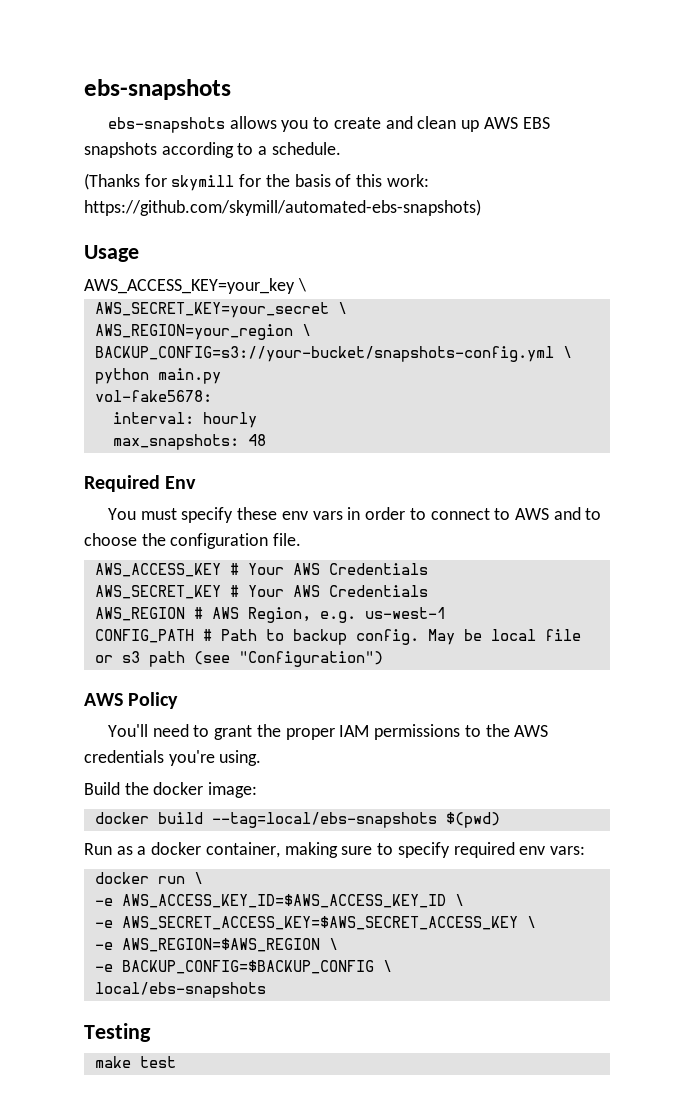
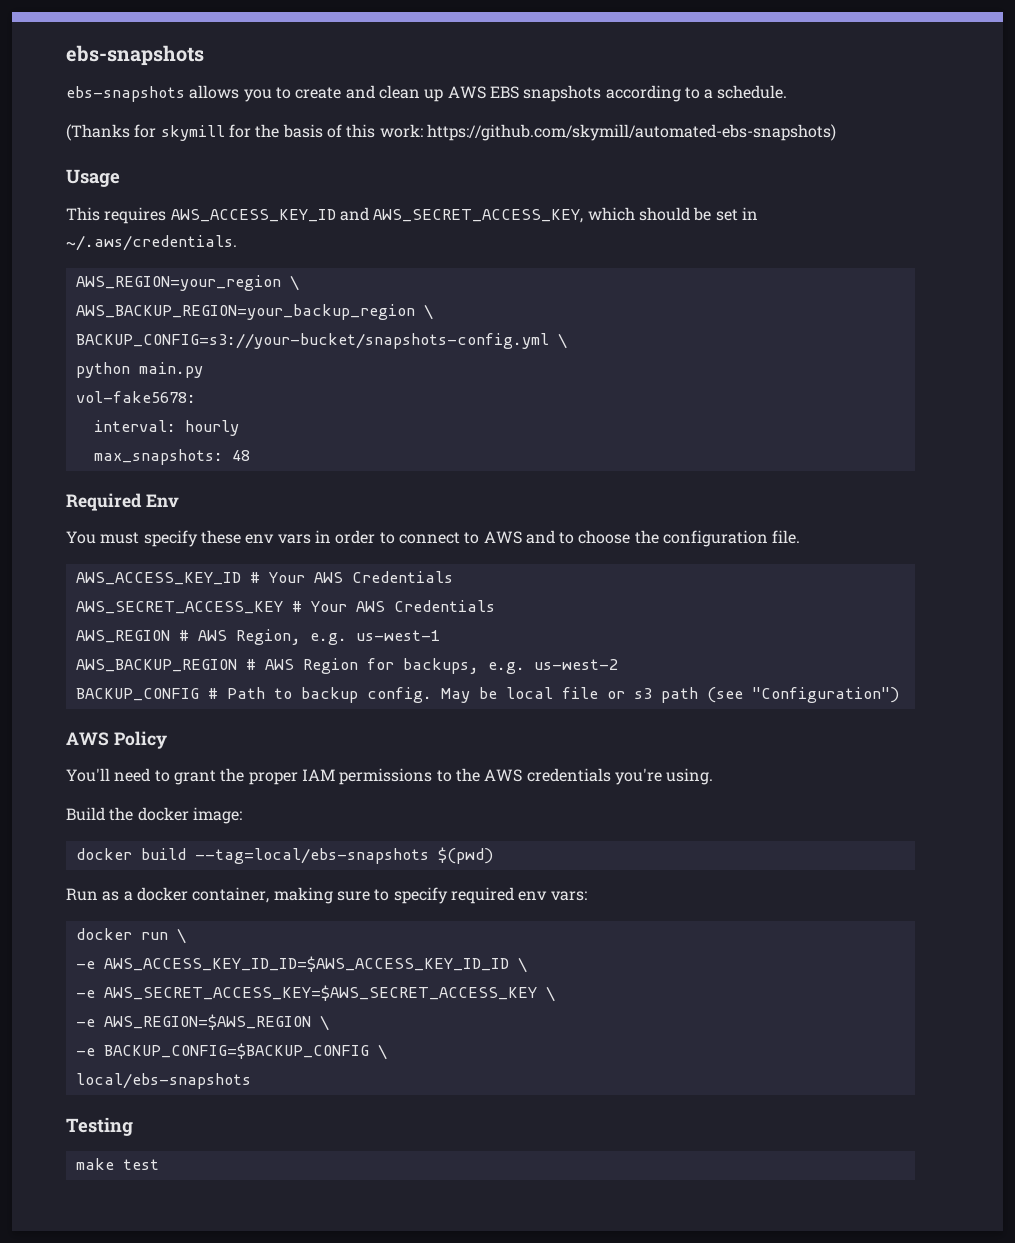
[84,278,306,294] [94,302,347,318] [94,324,293,340] AWS_ACCESS_KEY=your_key \ // AWS_SECRET_KEY=your_secret \ // AWS_REGION=your_region -> [66,207,758,224] [66,235,237,251] [75,275,299,291] [75,304,415,320] This requires AWS_ACCESS_KEY_ID and AWS_SECRET_ACCESS_KEY, which should be set in ~/.aws/credentials. // AWS_REGION=your_region \ // AWS_BACKUP_REGION=your_backup_region
[94,563,428,577] [94,585,221,599] AWS_ACCESS_KEY # Your AWS Credentials // AWS_SECRET_KEY -> [75,571,453,585] [75,601,283,614] AWS_ACCESS_KEY_ID # Your AWS Credentials // AWS_SECRET_ACCESS_KEY
[94,629,194,643] CONFIG_PATH -> [75,658,618,674] [75,688,199,701] AWS_BACKUP_REGION # AWS Region for backups, e.g. us-west-2 // BACKUP_CONFIG
[121,894,446,908] AWS_ACCESS_KEY_ID=$AWS_ACCESS_KEY_ID -> [103,956,509,972] AWS_ACCESS_KEY_ID_ID=$AWS_ACCESS_KEY_ID_ID

